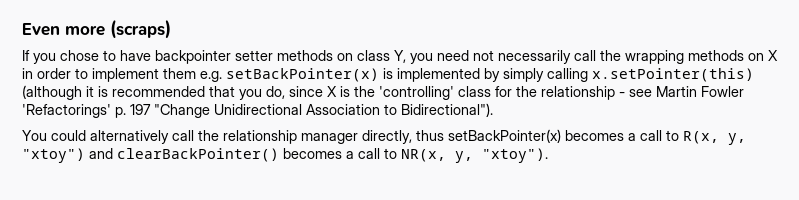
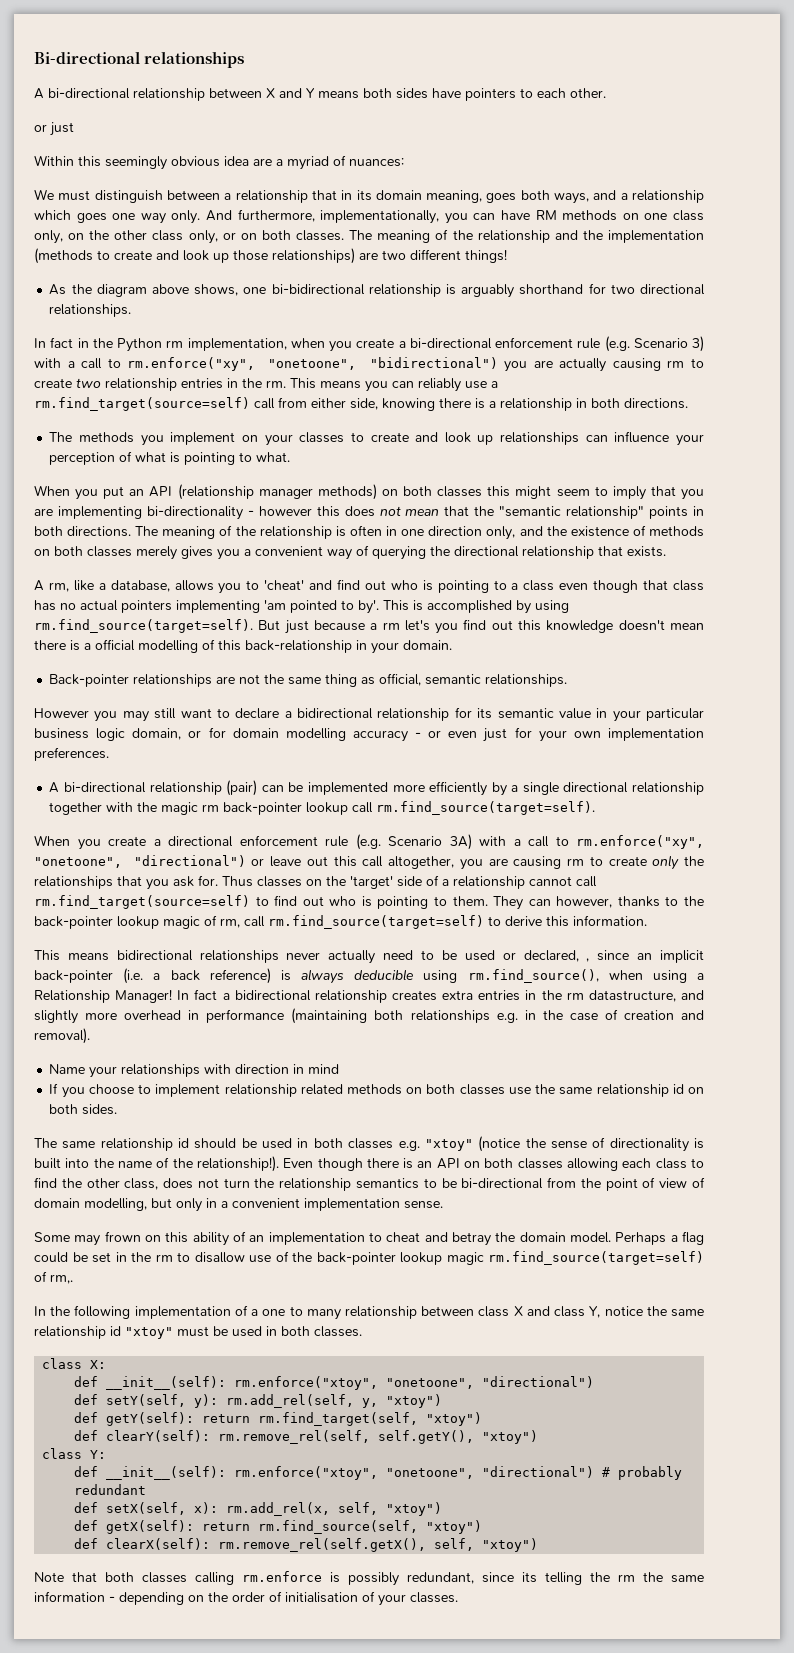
[22,19,171,39] [22,50,778,64] [22,68,754,82] [22,85,744,100] [22,103,493,118] [22,129,746,145] [22,148,548,163] Even more (scraps) // If you chose to have backpointer setter methods on class Y, you need not necessarily call the wrapping methods on X in order to implement them e.g. setBackPointer(x) is implemented by simply calling x.setPointer(this) (although it is recommended that you do, since X is the 'controlling' class for the relationship - see Martin Fowler 'Refactorings' p. 197 "Change Unidirectional Association to Bidirectional"). // You could alternatively call the relationship manager directly, thus setBackPointer(x) becomes a call to R(x, y, "xtoy") and clearBackPointer() becomes a call to NR(x, y, "xtoy"). -> [34,51,245,68] [34,88,606,101] [34,122,74,136] [34,155,404,170] [34,189,704,204] [34,209,705,224] [34,229,705,244] [34,248,507,264] [49,283,705,298] [49,304,132,317] [34,336,704,352] [34,357,704,372] [34,378,498,392] [34,397,688,411] [49,431,704,446] [49,451,291,465] [34,484,705,500] [34,506,705,520] [34,525,705,540] [34,545,666,560] [34,579,705,594] [34,600,569,614] [34,619,704,634] [34,639,452,654] [49,673,568,687] [34,707,704,722] [34,727,704,742] [34,747,109,761] [49,780,705,796] [49,801,596,815] [34,834,704,850] [34,855,704,870] [34,875,597,890] [34,895,704,910] [34,915,647,929] [34,950,705,964] [34,968,704,984] [34,989,704,1003] [34,1008,704,1024] [34,1028,90,1044] [49,1064,340,1078] [49,1083,705,1098] [49,1104,118,1115] [34,1136,705,1152] [34,1156,704,1172] [34,1177,706,1191] [34,1198,443,1212] [34,1231,705,1246] [34,1251,704,1265] [34,1271,73,1284] [34,1305,704,1320] [34,1326,362,1339] [42,1358,107,1369] [74,1376,595,1390] [74,1394,443,1408] [74,1412,483,1426] [74,1430,539,1444] [42,1448,107,1459] [74,1466,683,1480] [74,1484,147,1495] [74,1502,443,1516] [74,1520,483,1534] [74,1538,539,1552] [34,1571,704,1586] [34,1591,458,1606] Bi-directional relationships // A bi-directional relationship between X and Y means both sides have pointers to each other. // or just // Within this seemingly obvious idea are a myriad of nuances: // We must distinguish between a relationship that in its domain meaning, goes both ways, and a relationship which goes one way only. And furthermore, implementationally, you can have RM methods on one class only, on the other class only, or on both classes. The meaning of the relationship and the implementation (methods to create and look up those relationships) are two different things! // As the diagram above shows, one bi-bidirectional relationship is arguably shorthand for two directional relationships. // In fact in the Python rm implementation, when you create a bi-directional enforcement rule (e.g. Scenario 3) with a call to rm.enforce("xy", "onetoone", "bidirectional") you are actually causing rm to create two relationship entries in the rm. This means you can reliably use a rm.find_target(source=self) call from either side, knowing there is a relationship in both directions. // The methods you implement on your classes to create and look up relationships can influence your perception of what is pointing to what. // When you put an API (relationship manager methods) on both classes this might seem to imply that you are implementing bi-directionality - however this does not mean that the "semantic relationship" points in both directions. The meaning of the relationship is often in one direction only, and the existence of methods on both classes merely gives you a convenient way of querying the directional relationship that exists. // A rm, like a database, allows you to 'cheat' and find out who is pointing to a class even though that class has no actual pointers implementing 'am pointed to by'. This is accomplished by using rm.find_source(target=self). But just because a rm let's you find out this knowledge doesn't mean there is a official modelling of this back-relationship in your domain. // Back-pointer relationships are not the same thing as official, semantic relationships. // However you may still want to declare a bidirectional relationship for its semantic value in your particular business logic domain, or for domain modelling accuracy - or even just for your own implementation preferences. // A bi-directional relationship (pair) can be implemented more efficiently by a single directional relationship together with the magic rm back-pointer lookup call rm.find_source(target=self). // When you create a directional enforcement rule (e.g. Scenario 3A) with a call to rm.enforce("xy", "onetoone", "directional") or leave out this call altogether, you are causing rm to create only the relationships that you ask for. Thus classes on the 'target' side of a relationship cannot call rm.find_target(source=self) to find out who is pointing to them. They can however, thanks to the back-pointer lookup magic of rm, call rm.find_source(target=self) to derive this information. // This means bidirectional relationships never actually need to be used or declared, , since an implicit back-pointer (i.e. a back reference) is always deducible using rm.find_source(), when using a Relationship Manager! In fact a bidirectional relationship creates extra entries in the rm datastructure, and slightly more overhead in performance (maintaining both relationships e.g. in the case of creation and removal). // Name your relationships with direction in mind // If you choose to implement relationship related methods on both classes use the same relationship id on both sides. // The same relationship id should be used in both classes e.g. "xtoy" (notice the sense of directionality is built into the name of the relationship!). Even though there is an API on both classes allowing each class to find the other class, does not turn the relationship semantics to be bi-directional from the point of view of domain modelling, but only in a convenient implementation sense. // Some may frown on this ability of an implementation to cheat and betray the domain model. Perhaps a flag could be set in the rm to disallow use of the back-pointer lookup magic rm.find_source(target=self) of rm,. // In the following implementation of a one to many relationship between class X and class Y, notice the same relationship id "xtoy" must be used in both classes. // class X: // def __init__(self): rm.enforce("xtoy", "onetoone", "directional") // def setY(self, y): rm.add_rel(self, y, "xtoy") // def getY(self): return rm.find_target(self, "xtoy") // def clearY(self): rm.remove_rel(self, self.getY(), "xtoy") // class Y: // def __init__(self): rm.enforce("xtoy", "onetoone", "directional") # probably redundant // def setX(self, x): rm.add_rel(x, self, "xtoy") // def getX(self): return rm.find_source(self, "xtoy") // def clearX(self): rm.remove_rel(self.getX(), self, "xtoy") // Note that both classes calling rm.enforce is possibly redundant, since its telling the rm the same information - depending on the order of initialisation of your classes.

